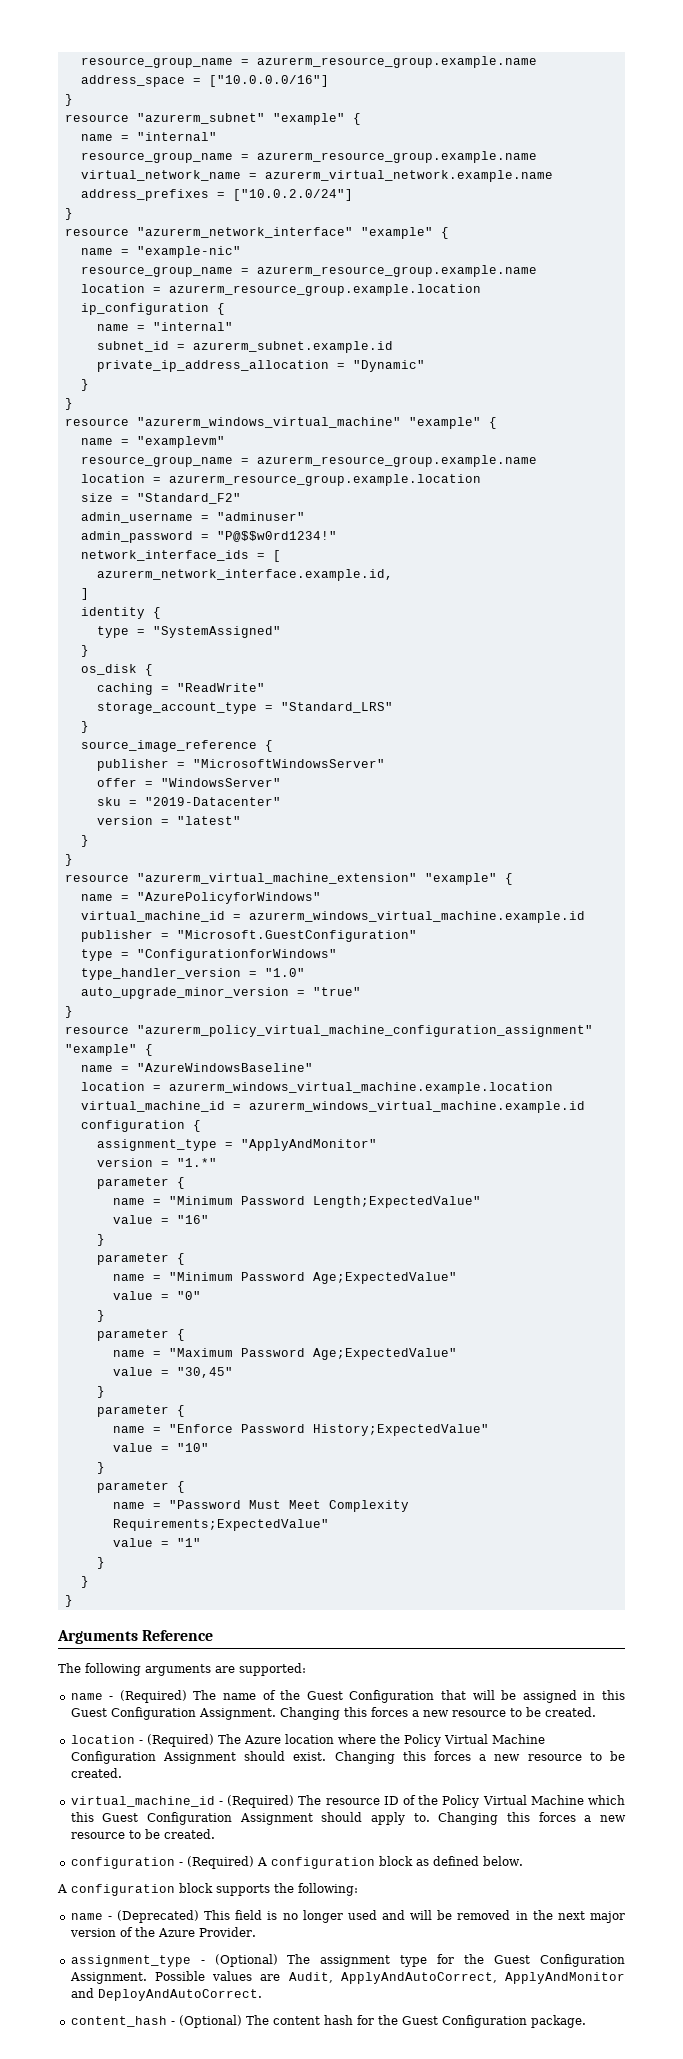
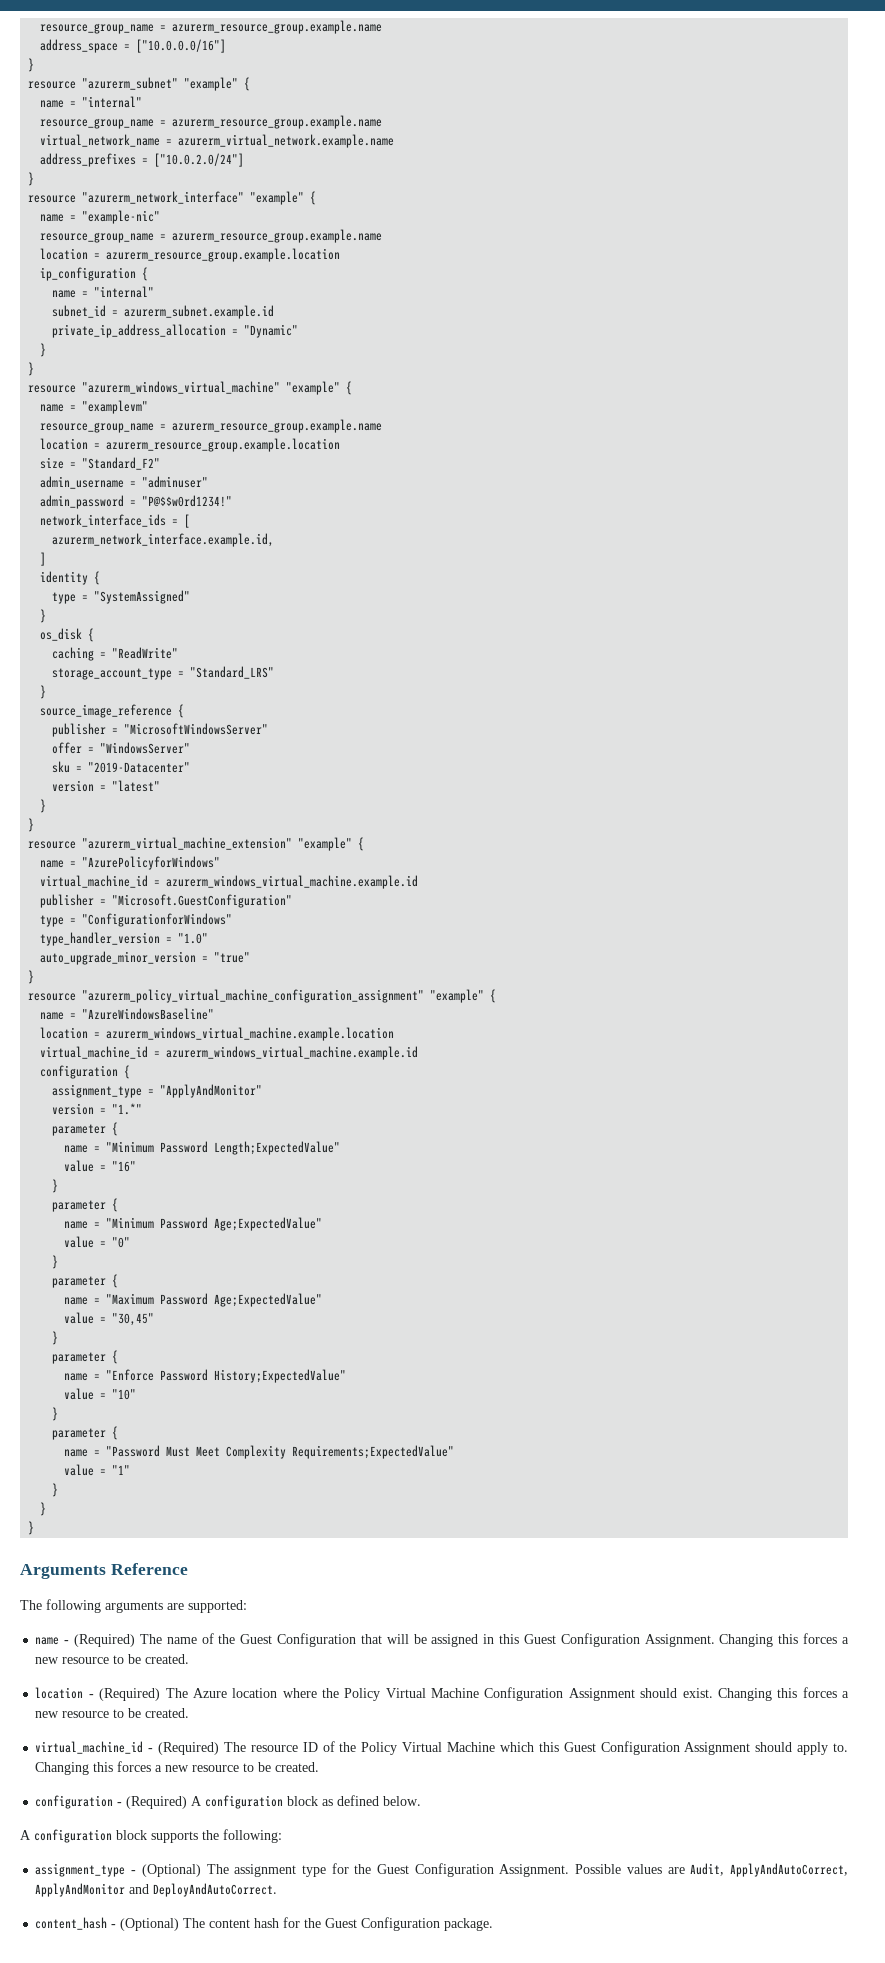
[70,1910,626,1923] [69,1927,256,1937] // name - (Deprecated) This field is no longer used and will be removed in the next major version of the Azure Provider. -> (282, 1836) none

